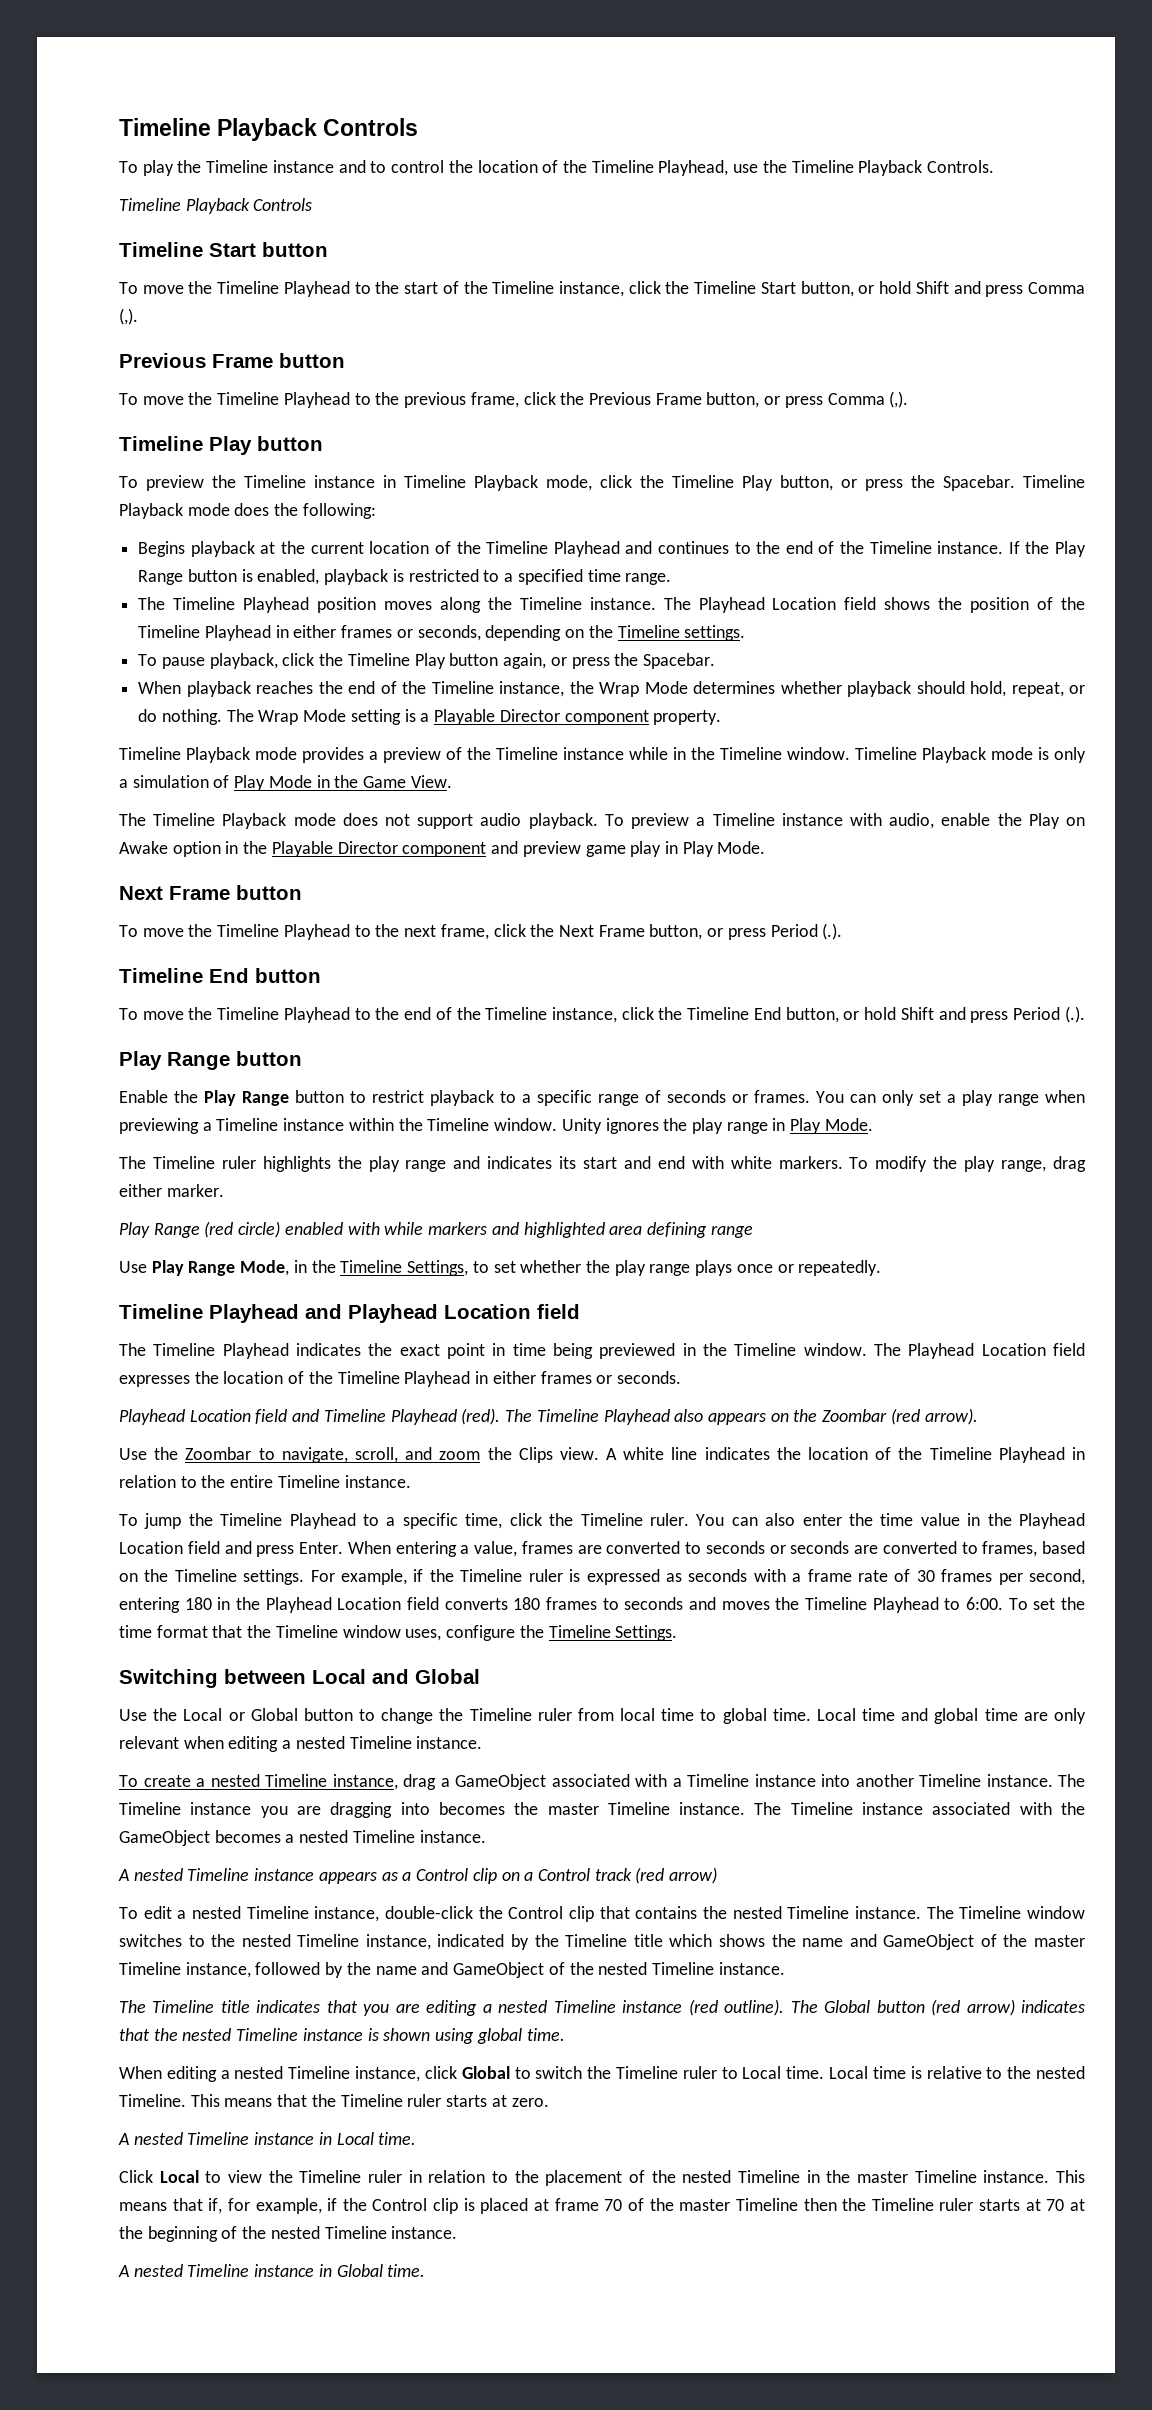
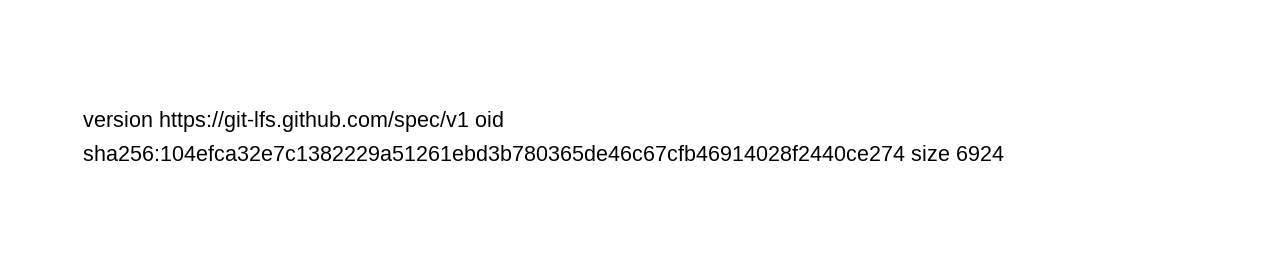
[119,118,419,141] [119,160,995,176] [119,198,313,214] [119,242,328,257] [119,281,1086,297] [119,308,138,325] [119,353,345,368] [119,391,909,408] [119,436,323,455] [119,475,1085,491] [119,503,376,519] [138,541,1087,557] [138,569,672,585] [138,597,1085,613] [138,625,746,641] [138,653,715,669] [138,681,1085,697] [138,709,722,725] [119,747,1086,763] [119,775,452,791] [119,813,1085,829] [119,841,766,857] [119,885,302,900] [119,923,843,940] [119,968,321,983] [119,1006,1085,1023] [119,1051,302,1070] [119,1090,1085,1106] [119,1118,873,1134] [119,1156,1087,1172] [119,1184,224,1197] [119,1221,753,1238] [119,1260,882,1276] [119,1304,580,1323] [119,1343,1086,1359] [119,1371,681,1387] [119,1408,978,1425] [119,1447,1085,1463] [119,1475,411,1488] [119,1513,1085,1529] [119,1541,1085,1557] [119,1569,1085,1585] [119,1597,1085,1613] [119,1625,678,1641] [119,1669,480,1688] [119,1708,1086,1724] [119,1736,483,1752] [119,1774,1085,1790] [119,1802,1085,1818] [119,1830,486,1846] [118,1867,718,1884] [119,1906,1085,1922] [119,1934,1085,1950] [119,1962,785,1978] [119,1999,1086,2016] [119,2028,565,2044] [119,2066,1086,2082] [119,2094,549,2107] [118,2132,417,2145] [119,2170,1085,2186] [119,2198,1085,2214] [119,2226,458,2242] [118,2264,426,2277] Timeline Playback Controls // To play the Timeline instance and to control the location of the Timeline Playhead, use the Timeline Playback Controls. // Timeline Playback Controls // Timeline Start button // To move the Timeline Playhead to the start of the Timeline instance, click the Timeline Start button, or hold Shift and press Comma (,). // Previous Frame button // To move the Timeline Playhead to the previous frame, click the Previous Frame button, or press Comma (,). // Timeline Play button // To preview the Timeline instance in Timeline Playback mode, click the Timeline Play button, or press the Spacebar. Timeline Playback mode does the following: // Begins playback at the current location of the Timeline Playhead and continues to the end of the Timeline instance. If the Play Range button is enabled, playback is restricted to a specified time range. // The Timeline Playhead position moves along the Timeline instance. The Playhead Location field shows the position of the Timeline Playhead in either frames or seconds, depending on the Timeline settings. // To pause playback, click the Timeline Play button again, or press the Spacebar. // When playback reaches the end of the Timeline instance, the Wrap Mode determines whether playback should hold, repeat, or do nothing. The Wrap Mode setting is a Playable Director component property. // Timeline Playback mode provides a preview of the Timeline instance while in the Timeline window. Timeline Playback mode is only a simulation of Play Mode in the Game View. // The Timeline Playback mode does not support audio playback. To preview a Timeline instance with audio, enable the Play on Awake option in the Playable Director component and preview game play in Play Mode. // Next Frame button // To move the Timeline Playhead to the next frame, click the Next Frame button, or press Period (.). // Timeline End button // To move the Timeline Playhead to the end of the Timeline instance, click the Timeline End button, or hold Shift and press Period (.). // Play Range button // Enable the Play Range button to restrict playback to a specific range of seconds or frames. You can only set a play range when previewing a Timeline instance within the Timeline window. Unity ignores the play range in Play Mode. // The Timeline ruler highlights the play range and indicates its start and end with white markers. To modify the play range, drag either marker. // Play Range (red circle) enabled with while markers and highlighted area defining range // Use Play Range Mode, in the Timeline Settings, to set whether the play range plays once or repeatedly. // Timeline Playhead and Playhead Location field // The Timeline Playhead indicates the exact point in time being previewed in the Timeline window. The Playhead Location field expresses the location of the Timeline Playhead in either frames or seconds. // Playhead Location field and Timeline Playhead (red). The Timeline Playhead also appears on the Zoombar (red arrow). // Use the Zoombar to navigate, scroll, and zoom the Clips view. A white line indicates the location of the Timeline Playhead in relation to the entire Timeline instance. // To jump the Timeline Playhead to a specific time, click the Timeline ruler. You can also enter the time value in the Playhead Location field and press Enter. When entering a value, frames are converted to seconds or seconds are converted to frames, based on the Timeline settings. For example, if the Timeline ruler is expressed as seconds with a frame rate of 30 frames per second, entering 180 in the Playhead Location field converts 180 frames to seconds and moves the Timeline Playhead to 6:00. To set the time format that the Timeline window uses, configure the Timeline Settings. // Switching between Local and Global // Use the Local or Global button to change the Timeline ruler from local time to global time. Local time and global time are only relevant when editing a nested Timeline instance. // To create a nested Timeline instance, drag a GameObject associated with a Timeline instance into another Timeline instance. The Timeline instance you are dragging into becomes the master Timeline instance. The Timeline instance associated with the GameObject becomes a nested Timeline instance. // A nested Timeline instance appears as a Control clip on a Control track (red arrow) // To edit a nested Timeline instance, double-click the Control clip that contains the nested Timeline instance. The Timeline window switches to the nested Timeline instance, indicated by the Timeline title which shows the name and GameObject of the master Timeline instance, followed by the name and GameObject of the nested Timeline instance. // The Timeline title indicates that you are editing a nested Timeline instance (red outline). The Global button (red arrow) indicates that the nested Timeline instance is shown using global time. // When editing a nested Timeline instance, click Global to switch the Timeline ruler to Local time. Local time is relative to the nested Timeline. This means that the Timeline ruler starts at zero. // A nested Timeline instance in Local time. // Click Local to view the Timeline ruler in relation to the placement of the nested Timeline in the master Timeline instance. This means that if, for example, if the Control clip is placed at frame 70 of the master Timeline then the Timeline ruler starts at 70 at the beginning of the nested Timeline instance. // A nested Timeline instance in Global time. -> [83,111,504,132] [83,145,1004,161] version https://git-lfs.github.com/spec/v1 oid sha256:104efca32e7c1382229a51261ebd3b780365de46c67cfb46914028f2440ce274 size 6924

